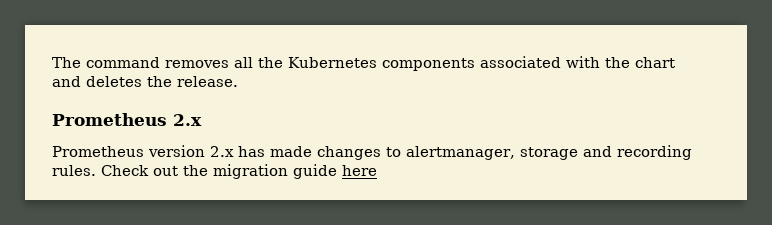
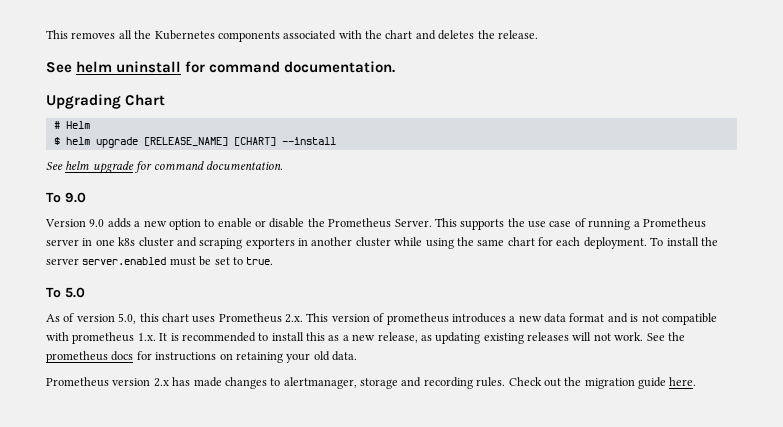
[52,57,160,68] The command -> [46,30,68,39] This
[52,113,202,126] Prometheus 2.x -> [46,61,396,73] [46,94,166,109] [53,121,90,129] [53,137,336,148] [46,161,283,174] [46,192,86,203] [45,218,706,230] [46,237,718,249] [46,256,274,266] [46,287,85,298] [46,313,717,325] [46,332,685,344] [46,351,357,363] See helm uninstall for command documentation. // Upgrading Chart // # Helm // $ helm upgrade [RELEASE_NAME] [CHART] --install // See helm upgrade for command documentation. // To 9.0 // Version 9.0 adds a new option to enable or disable the Prometheus Server. This supports the use case of running a Prometheus server in one k8s cluster and scraping exporters in another cluster while using the same chart for each deployment. To install the server server.enabled must be set to true. // To 5.0 // As of version 5.0, this chart uses Prometheus 2.x. This version of prometheus introduces a new data format and is not compatible with prometheus 1.x. It is recommended to install this as a new release, as updating existing releases will not work. See the prometheus docs for instructions on retaining your old data.
[342,165,377,176] here -> [669,377,697,386] here.

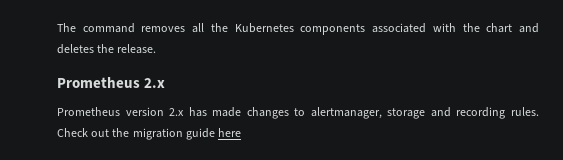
[46,30,68,39] This -> [57,23,135,33] The command
[46,61,396,73] [46,94,166,109] [53,121,90,129] [53,137,336,148] [46,161,283,174] [46,192,86,203] [45,218,706,230] [46,237,718,249] [46,256,274,266] [46,287,85,298] [46,313,717,325] [46,332,685,344] [46,351,357,363] See helm uninstall for command documentation. // Upgrading Chart // # Helm // $ helm upgrade [RELEASE_NAME] [CHART] --install // See helm upgrade for command documentation. // To 9.0 // Version 9.0 adds a new option to enable or disable the Prometheus Server. This supports the use case of running a Prometheus server in one k8s cluster and scraping exporters in another cluster while using the same chart for each deployment. To install the server server.enabled must be set to true. // To 5.0 // As of version 5.0, this chart uses Prometheus 2.x. This version of prometheus introduces a new data format and is not compatible with prometheus 1.x. It is recommended to install this as a new release, as updating existing releases will not work. See the prometheus docs for instructions on retaining your old data. -> [57,77,166,88] Prometheus 2.x
[669,377,697,386] here. -> [218,128,242,137] here

